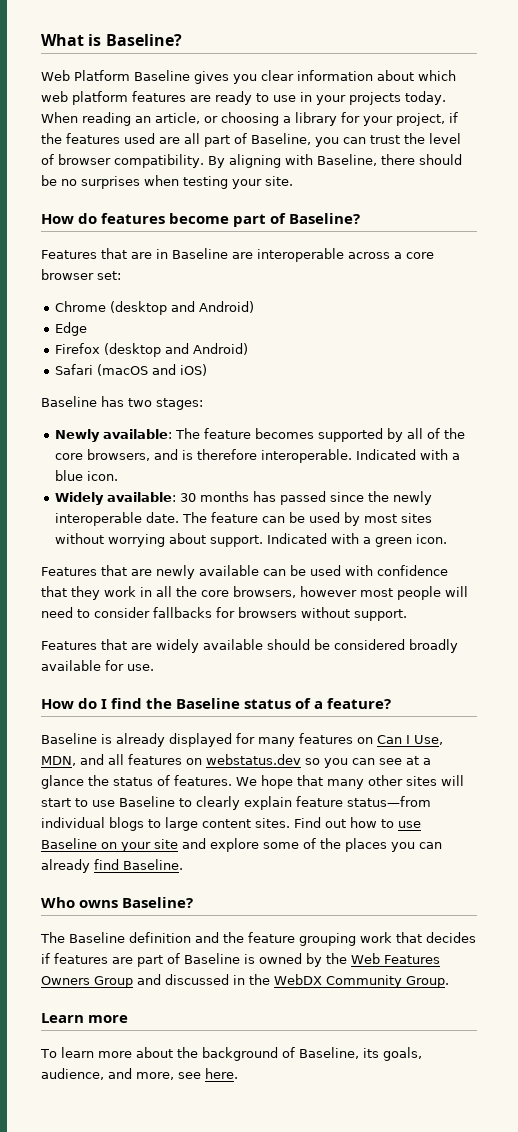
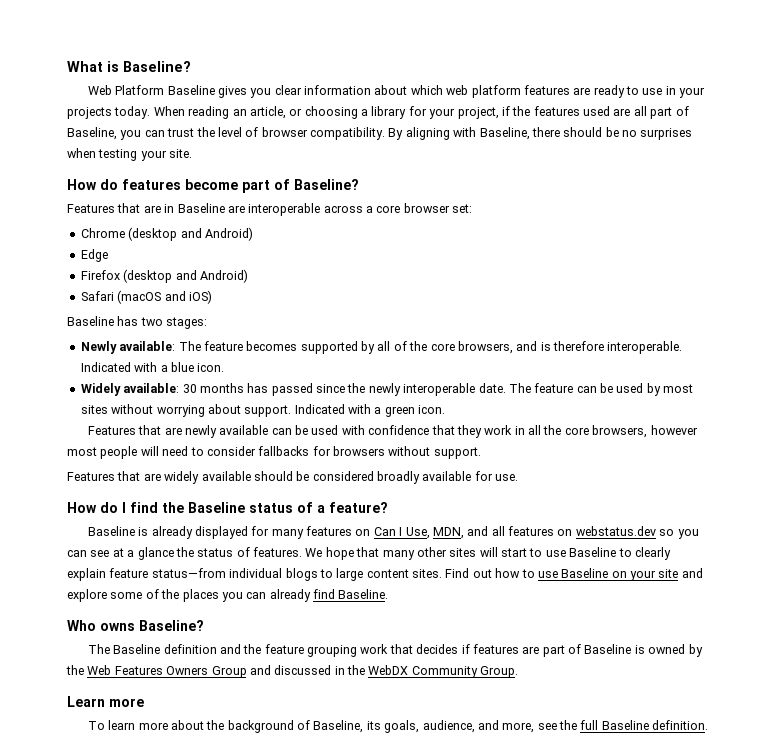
[205,1068,238,1079] here. -> [559,720,709,730] the full Baseline definition.

